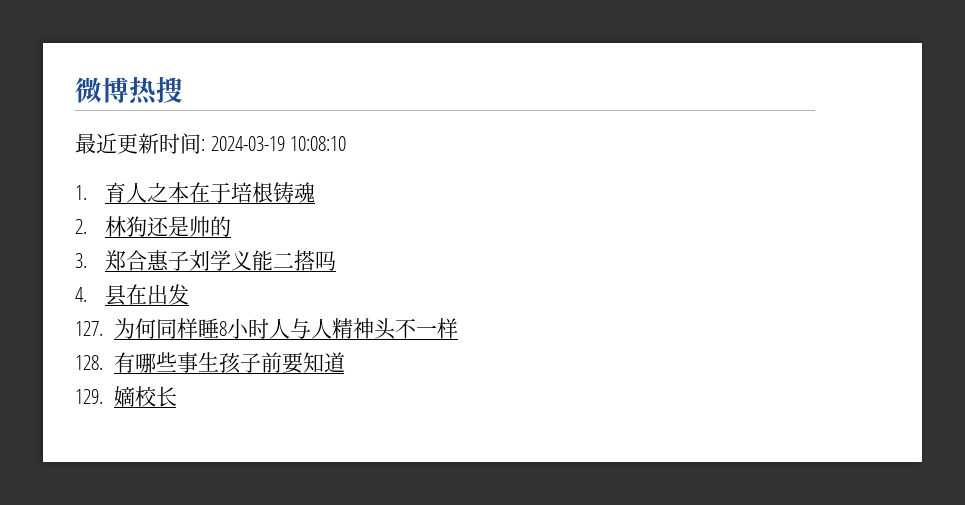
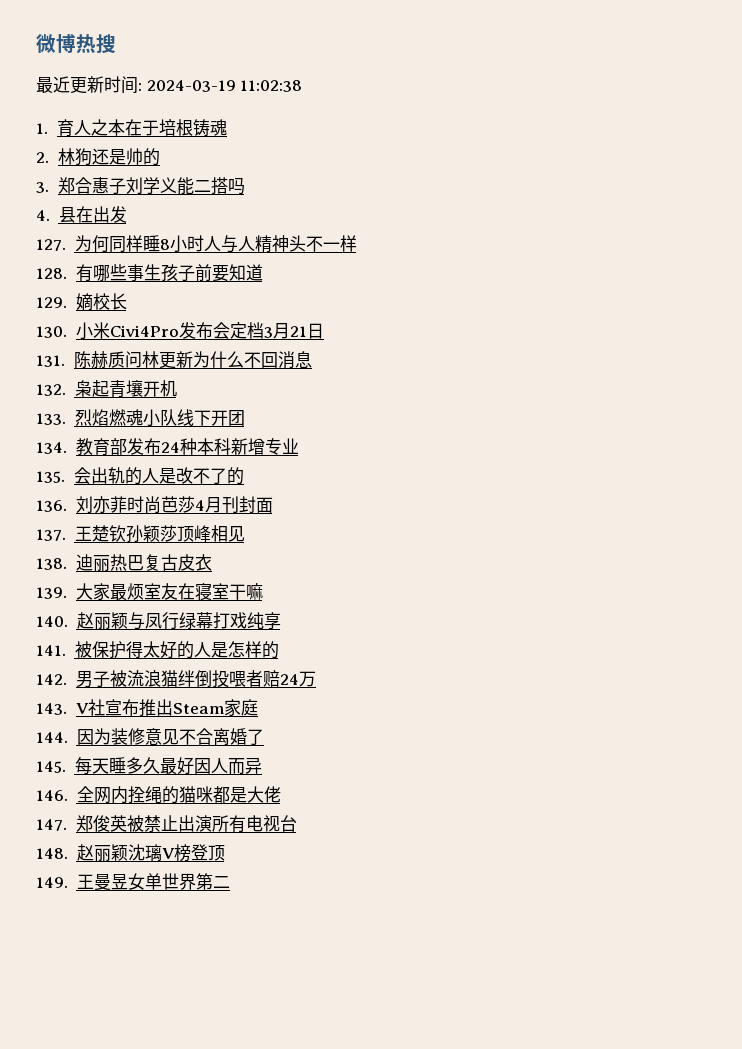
[290,136,347,151] 10:08:10 -> [240,80,303,92] 11:02:38
(177, 396) none -> [36,322,324,340] [36,351,312,369] [36,380,177,398] [36,409,245,427] [36,438,299,456] [36,467,244,485] [36,496,273,514] [36,525,245,542] [36,554,212,572] [36,583,263,601] [36,612,281,630] [36,641,279,659] [36,670,316,688] [36,699,258,717] [36,728,264,745] [36,757,262,775] [36,786,281,804] [36,815,297,833] [36,844,225,862] [36,873,230,890] // 130.小米Civi4Pro发布会定档3月21日 // 131.陈赫质问林更新为什么不回消息 // 132.枭起青壤开机 // 133.烈焰燃魂小队线下开团 // 134.教育部发布24种本科新增专业 // 135.会出轨的人是改不了的 // 136.刘亦菲时尚芭莎4月刊封面 // 137.王楚钦孙颖莎顶峰相见 // 138.迪丽热巴复古皮衣 // 139.大家最烦室友在寝室干嘛 // 140.赵丽颖与凤行绿幕打戏纯享 // 141.被保护得太好的人是怎样的 // 142.男子被流浪猫绊倒投喂者赔24万 // 143. V社宣布推出Steam家庭 // 144.因为装修意见不合离婚了 // 145.每天睡多久最好因人而异 // 146.全网内拴绳的猫咪都是大佬 // 147.郑俊英被禁止出演所有电视台 // 148.赵丽颖沈璃V榜登顶 // 149.王曼昱女单世界第二

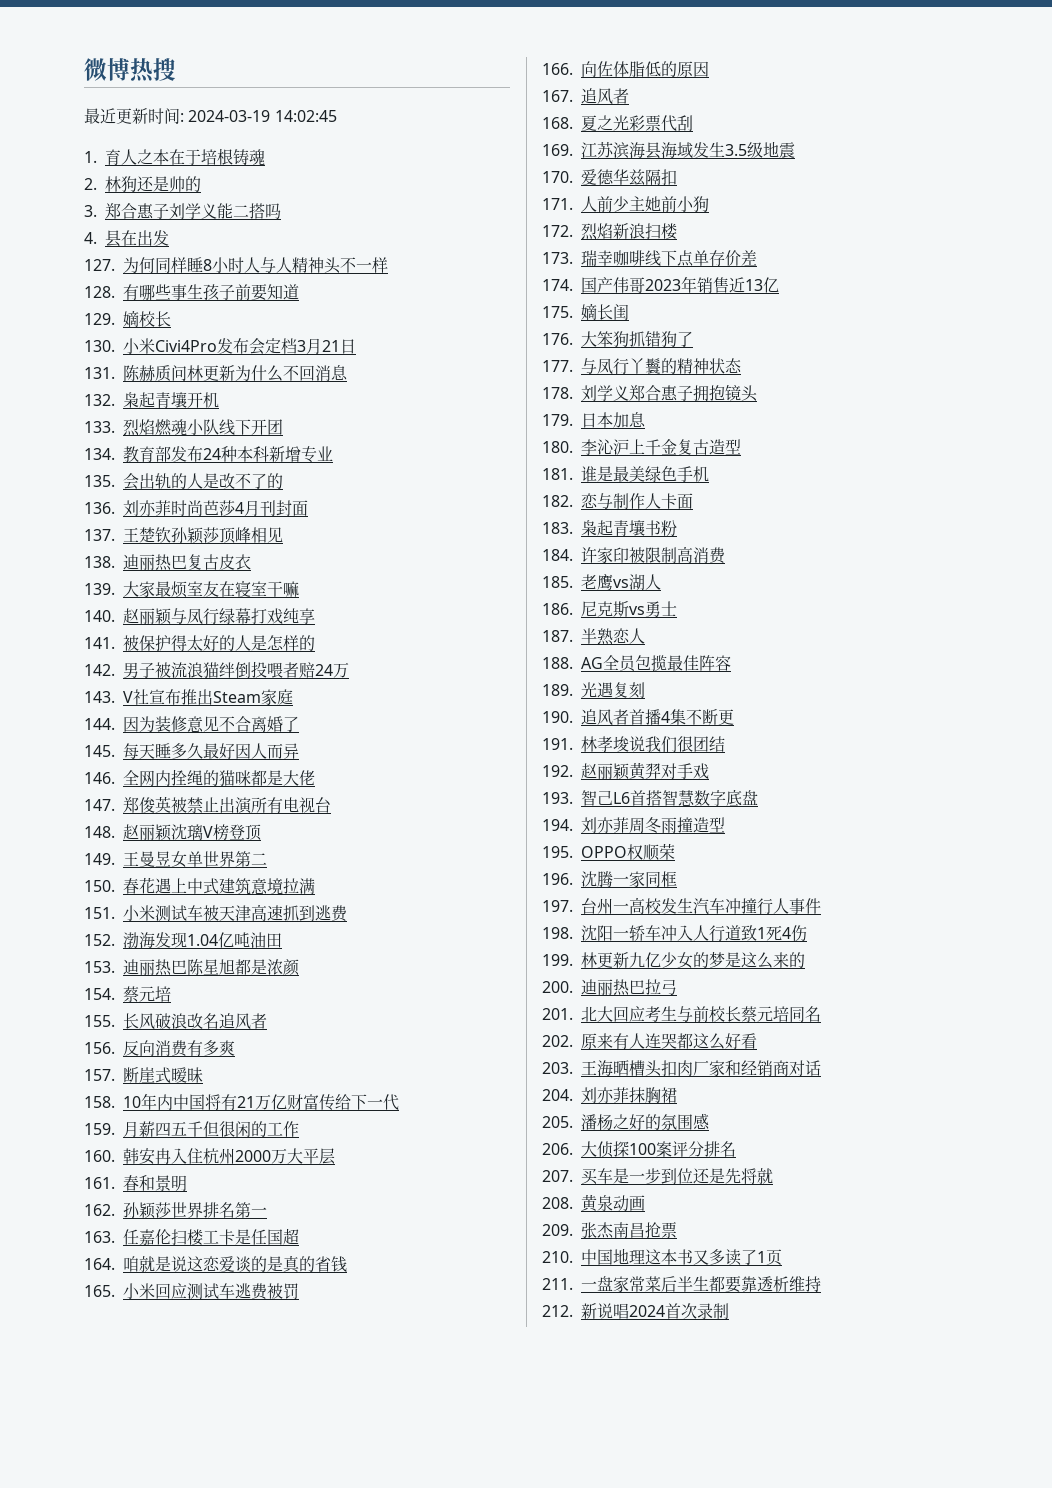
[240,80,303,92] 11:02:38 -> [274,110,337,122] 14:02:45
(230, 882) none -> [84,877,315,895] [84,904,348,922] [84,932,282,949] [84,959,300,976] [84,986,171,1002] [84,1013,267,1030] [84,1040,235,1057] [84,1067,203,1083] [84,1093,399,1111] [84,1121,299,1138] [84,1148,335,1165] [84,1175,187,1192] [84,1202,267,1219] [84,1228,299,1246] [84,1255,347,1273] [84,1283,299,1300] [542,61,709,77] [542,88,629,105] [542,115,693,132] [542,141,795,159] [542,169,677,186] [542,196,709,212] [542,223,677,240] [542,250,757,267] [542,276,779,293] [542,303,629,321] [542,331,693,347] [542,358,742,375] [542,384,758,402] [542,412,646,428] [542,439,741,455] [542,466,709,482] [542,493,693,509] [542,520,677,537] [542,546,726,564] [542,574,661,590] [542,601,677,618] [542,628,645,645] [542,655,731,672] [542,682,645,698] [542,709,734,726] [542,736,725,753] [542,762,709,780] [542,789,758,806] [542,817,725,834] [542,843,675,861] [542,871,677,888] [542,897,821,915] [542,925,807,942] [542,951,805,969] [542,979,677,996] [542,1006,821,1022] [542,1033,757,1050] [542,1060,821,1077] [542,1087,677,1104] [542,1113,710,1131] [542,1141,736,1158] [542,1168,773,1185] [542,1194,645,1212] [542,1222,677,1239] [542,1248,782,1266] [542,1276,821,1293] [542,1303,729,1319] // 150.春花遇上中式建筑意境拉满 // 151.小米测试车被天津高速抓到逃费 // 152.渤海发现1.04亿吨油田 // 153.迪丽热巴陈星旭都是浓颜 // 154.蔡元培 // 155.长风破浪改名追风者 // 156.反向消费有多爽 // 157.断崖式暧昧 // 158. 10年内中国将有21万亿财富传给下一代 // 159.月薪四五千但很闲的工作 // 160.韩安冉入住杭州2000万大平层 // 161.春和景明 // 162.孙颖莎世界排名第一 // 163.任嘉伦扫楼工卡是任国超 // 164.咱就是说这恋爱谈的是真的省钱 // 165.小米回应测试车逃费被罚 // 166.向佐体脂低的原因 // 167.追风者 // 168.夏之光彩票代刮 // 169.江苏滨海县海域发生3.5级地震 // 170.爱德华兹隔扣 // 171.人前少主她前小狗 // 172.烈焰新浪扫楼 // 173.瑞幸咖啡线下点单存价差 // 174.国产伟哥2023年销售近13亿 // 175.嫡长闺 // 176.大笨狗抓错狗了 // 177.与凤行丫鬟的精神状态 // 178.刘学义郑合惠子拥抱镜头 // 179.日本加息 // 180.李沁沪上千金复古造型 // 181.谁是最美绿色手机 // 182.恋与制作人卡面 // 183.枭起青壤书粉 // 184.许家印被限制高消费 // 185.老鹰vs湖人 // 186.尼克斯vs勇士 // 187.半熟恋人 // 188. AG全员包揽最佳阵容 // 189.光遇复刻 // 190.追风者首播4集不断更 // 191.林孝埈说我们很团结 // 192.赵丽颖黄羿对手戏 // 193.智己L6首搭智慧数字底盘 // 194.刘亦菲周冬雨撞造型 // 195. OPPO权顺荣 // 196.沈腾一家同框 // 197.台州一高校发生汽车冲撞行人事件 // 198.沈阳一轿车冲入人行道致1死4伤 // 199.林更新九亿少女的梦是这么来的 // 200.迪丽热巴拉弓 // 201.北大回应考生与前校长蔡元培同名 // 202.原来有人连哭都这么好看 // 203.王海晒槽头扣肉厂家和经销商对话 // 204.刘亦菲抹胸裙 // 205.潘杨之好的氛围感 // 206.大侦探100案评分排名 // 207.买车是一步到位还是先将就 // 208.黄泉动画 // 209.张杰南昌抢票 // 210.中国地理这本书又多读了1页 // 211.一盘家常菜后半生都要靠透析维持 // 212.新说唱2024首次录制

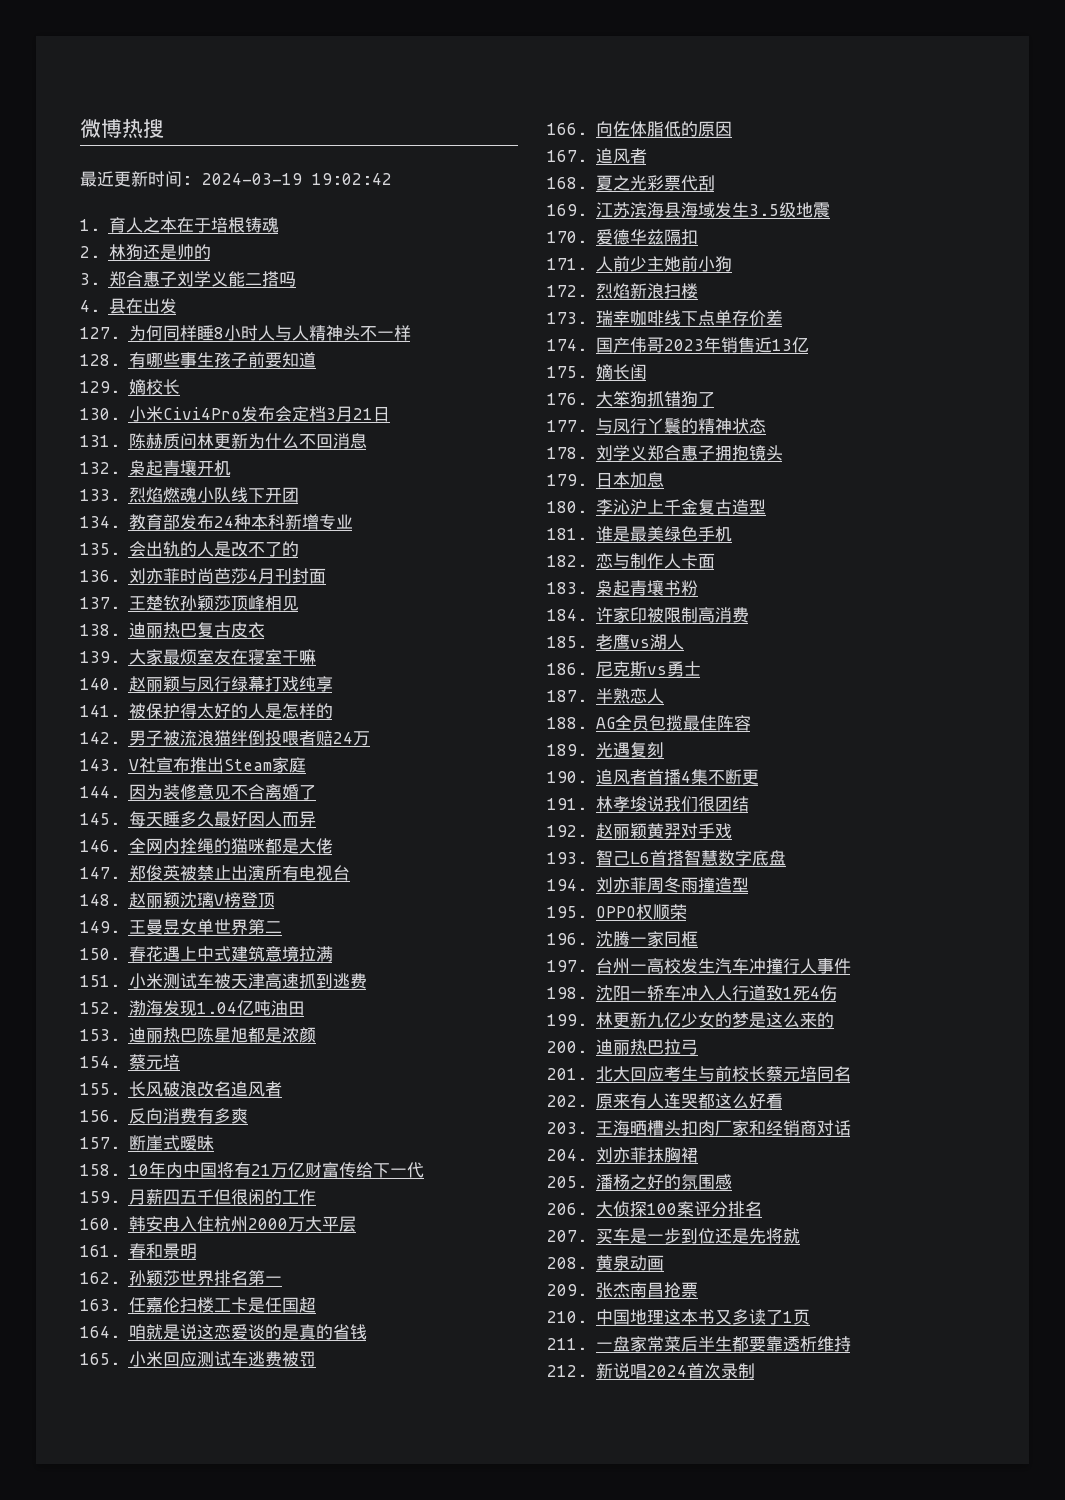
[274,110,337,122] 14:02:45 -> [312,173,392,185] 19:02:42

